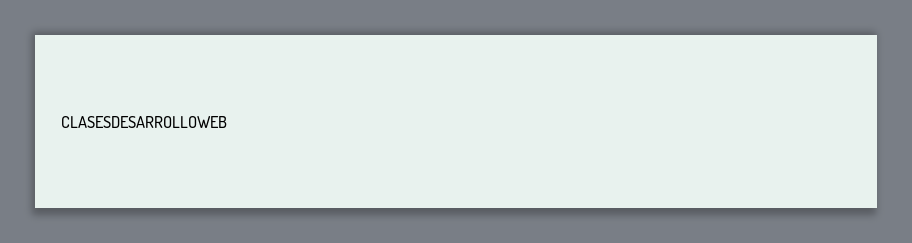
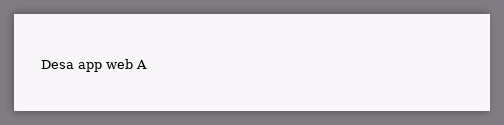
[61,116,227,128] CLASESDESARROLLOWEB -> [41,59,147,72] Desa app web A

